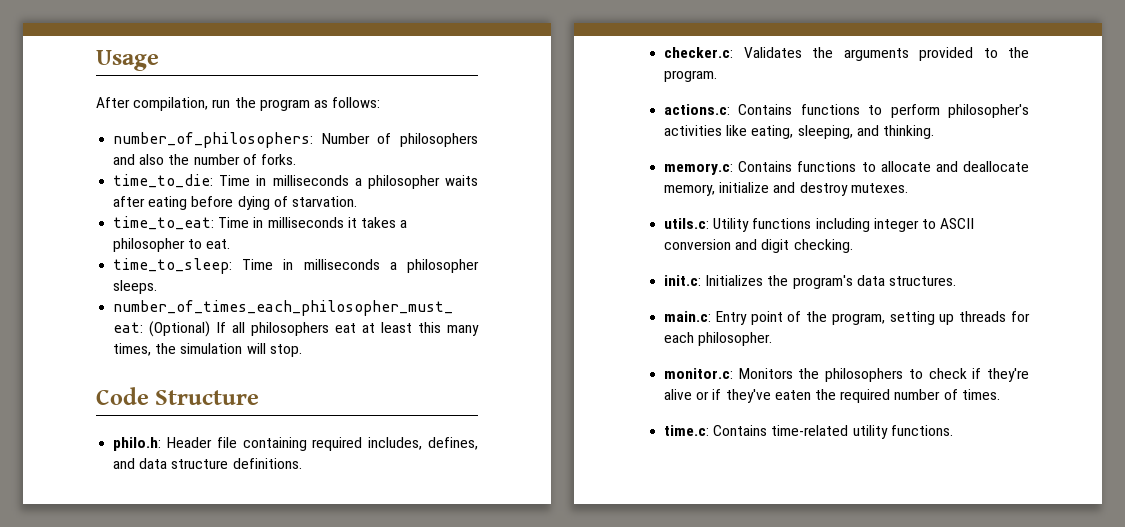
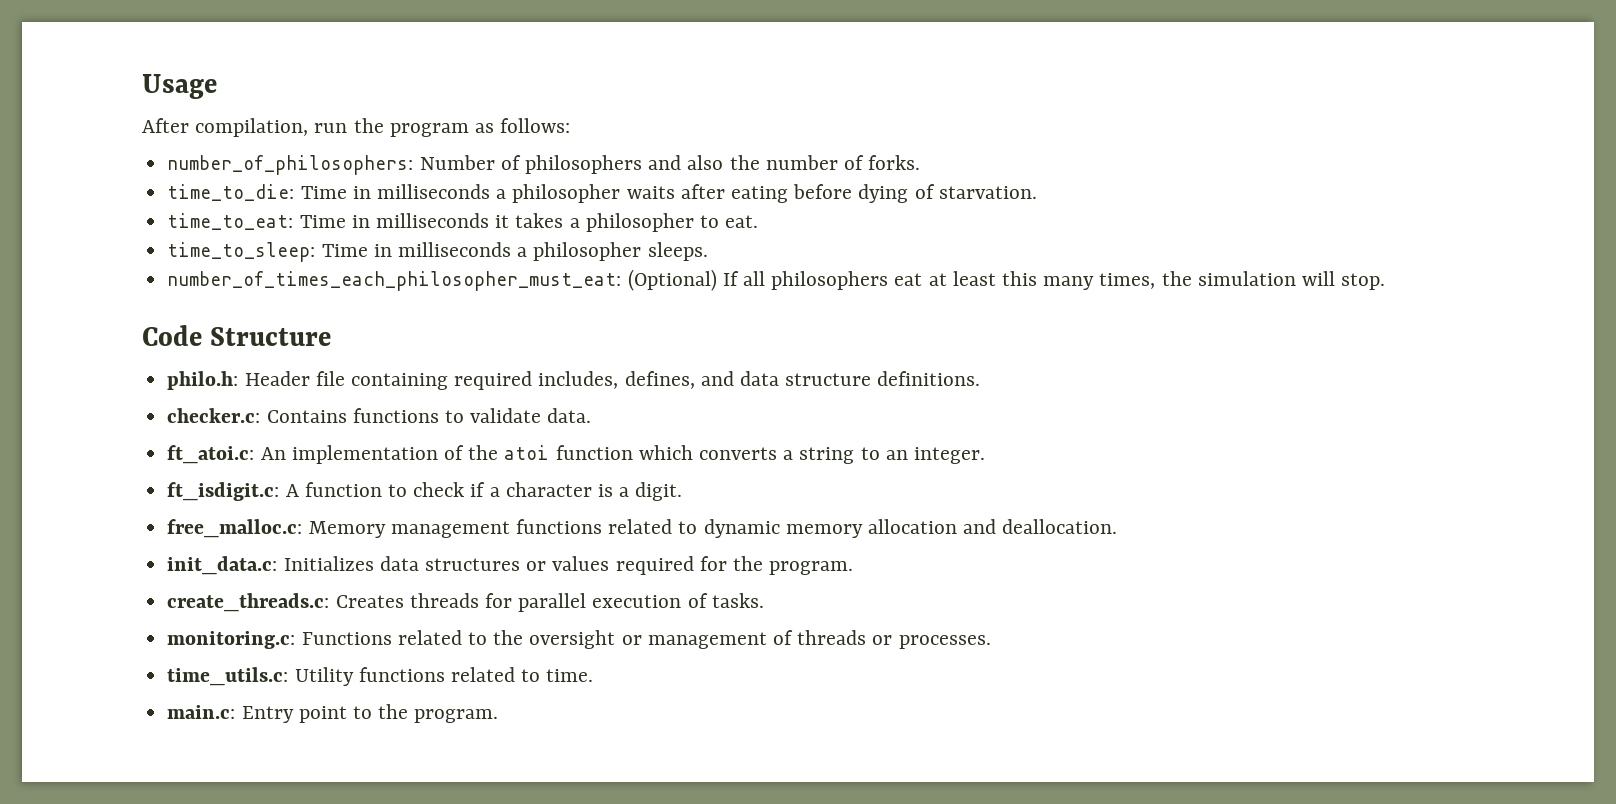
[743,47,1029,61] [664,70,718,82] [664,104,1029,118] [664,125,934,139] [664,161,1029,175] [664,182,908,196] [664,218,975,232] [664,239,853,253] [664,275,956,289] [664,311,1030,325] [664,332,773,346] [664,368,1029,382] [664,389,1000,403] [664,425,953,439] Validates the arguments provided to the program. // actions.c: Contains functions to perform philosopher's activities like eating, sleeping, and thinking. // memory.c: Contains functions to allocate and deallocate memory, initialize and destroy mutexes. // utils.c: Utility functions including integer to ASCII conversion and digit checking. // init.c: Initializes the program's data structures. // main.c: Entry point of the program, setting up threads for each philosopher. // monitor.c: Monitors the philosophers to check if they're alive or if they've eaten the required number of times. // time.c: Contains time-related utility functions. -> [266,408,592,423] [167,445,986,464] [167,482,683,501] [167,519,1118,538] [167,556,854,575] [167,593,764,612] [167,630,991,649] [167,667,594,686] [167,704,499,723] Contains functions to validate data. // ft_atoi.c: An implementation of the atoi function which converts a string to an integer. // ft_isdigit.c: A function to check if a character is a digit. // free_malloc.c: Memory management functions related to dynamic memory allocation and deallocation. // init_data.c: Initializes data structures or values required for the program. // create_threads.c: Creates threads for parallel execution of tasks. // monitoring.c: Functions related to the oversight or management of threads or processes. // time_utils.c: Utility functions related to time. // main.c: Entry point to the program.

